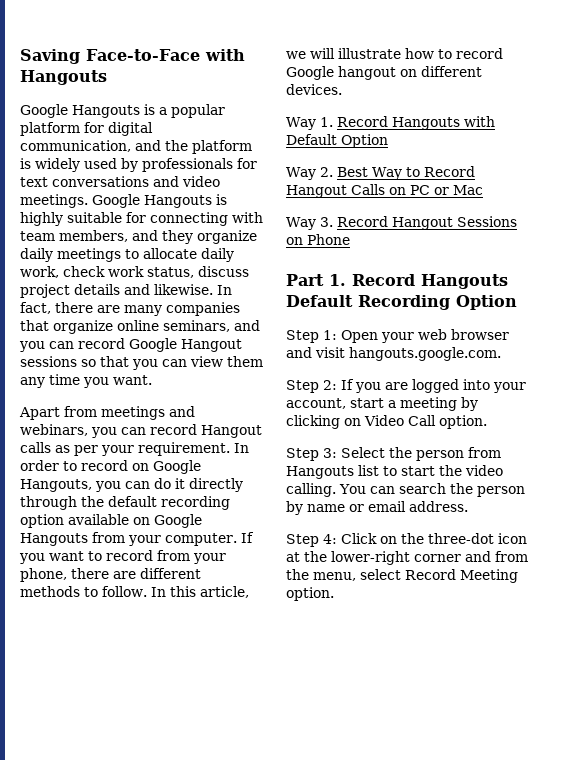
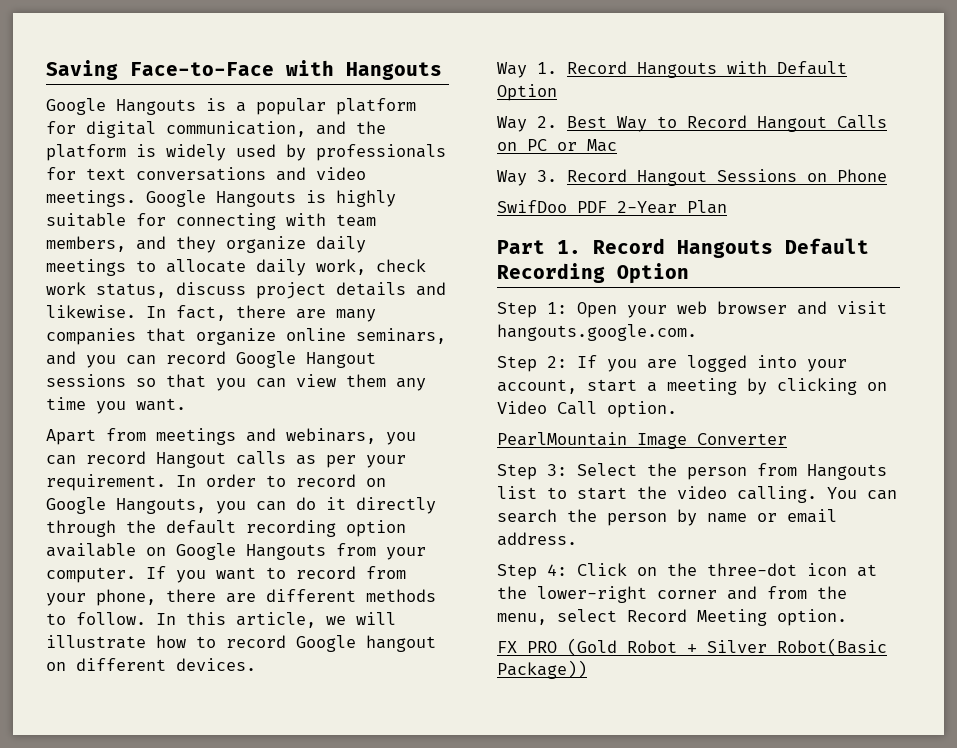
(350, 239) none -> [497,200,727,214] // SwifDoo PDF 2-Year Plan
(487, 422) none -> [497,432,787,449] // PearlMountain Image Converter
(334, 594) none -> [497,638,887,656] [497,660,587,679] // FX PRO (Gold Robot + Silver Robot(Basic Package))

